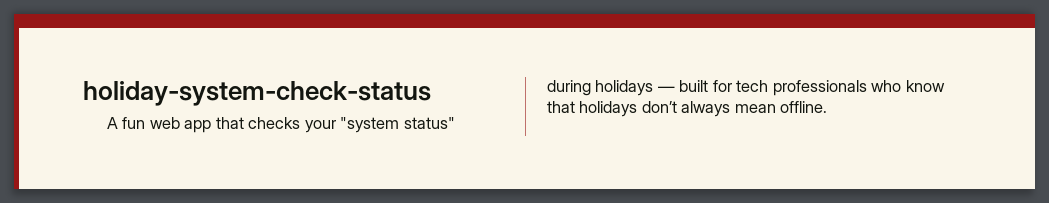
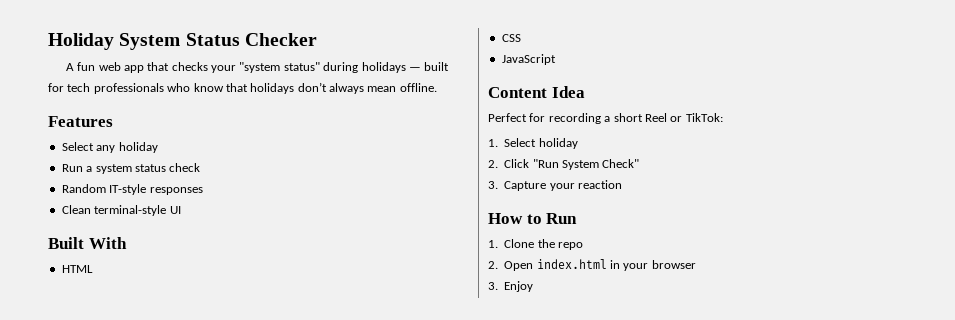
[83,81,431,106] holiday-system-check-status -> [48,33,317,50] Holiday System Status Checker
(828, 107) none -> [48,116,113,127] [61,142,158,153] [61,163,201,174] [61,184,203,195] [61,205,181,216] [48,237,127,249] [61,265,93,273] [501,34,521,42] [501,54,556,65] [488,86,585,98] [488,113,723,124] [488,138,578,149] [488,159,640,170] [488,180,622,191] [488,213,578,224] [488,239,583,250] [488,259,696,271] [488,281,534,292] // Features // Select any holiday // Run a system status check // Random IT-style responses // Clean terminal-style UI // Built With // HTML // CSS // JavaScript // Content Idea // Perfect for recording a short Reel or TikTok: // 1. Select holiday // 2. Click "Run System Check" // 3. Capture your reaction // How to Run // 1. Clone the repo // 2. Open index.html in your browser // 3. Enjoy

